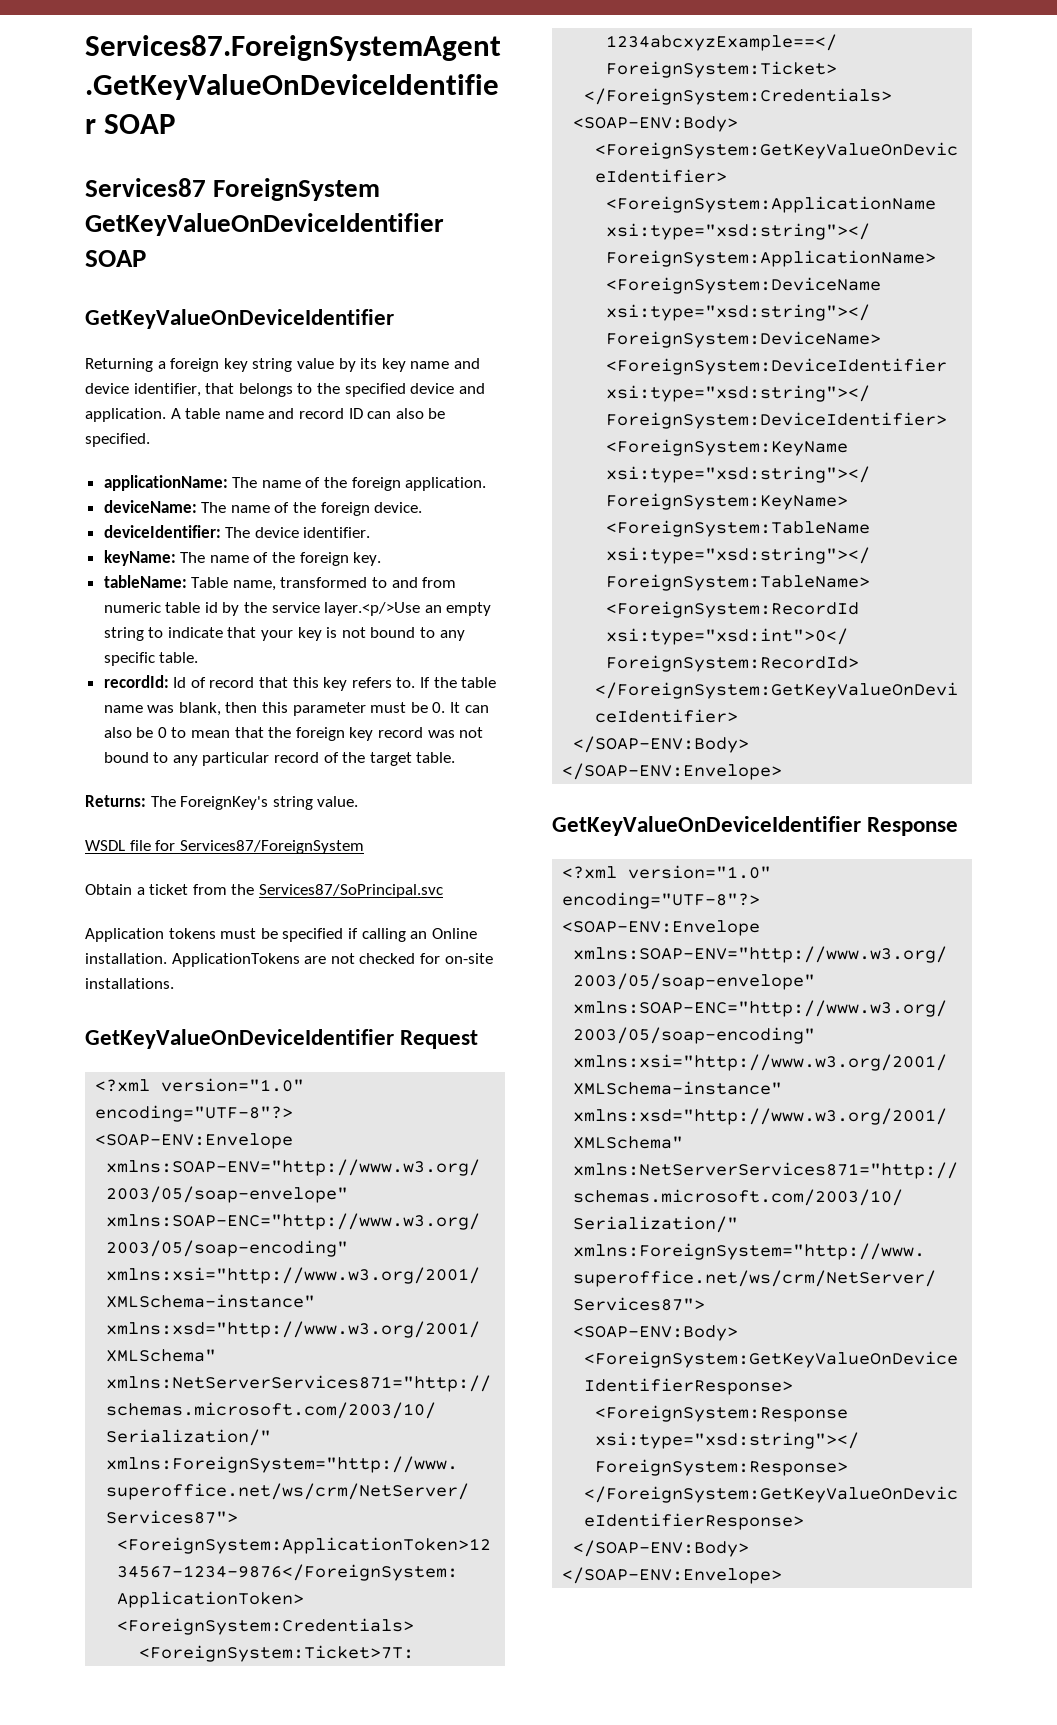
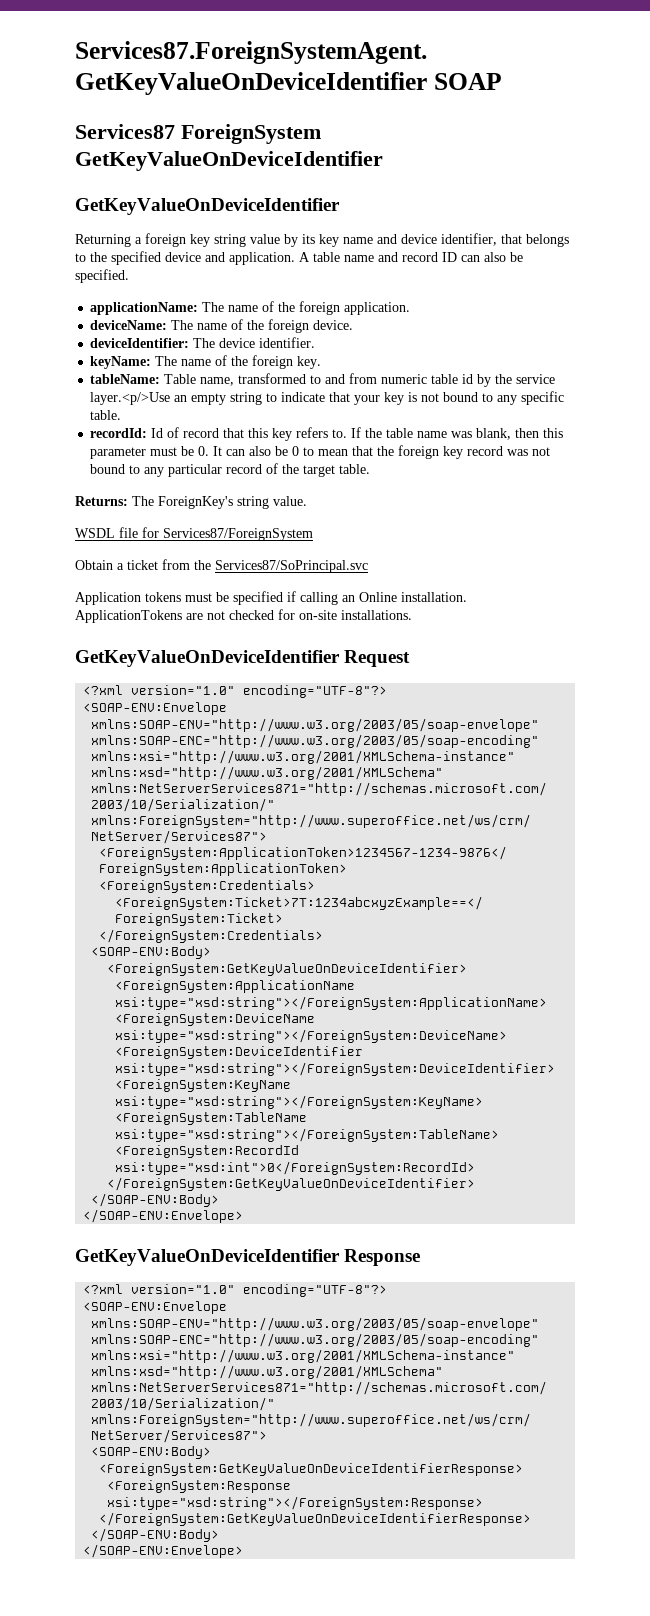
[85,250,146,267] SOAP -> (383, 161) none

